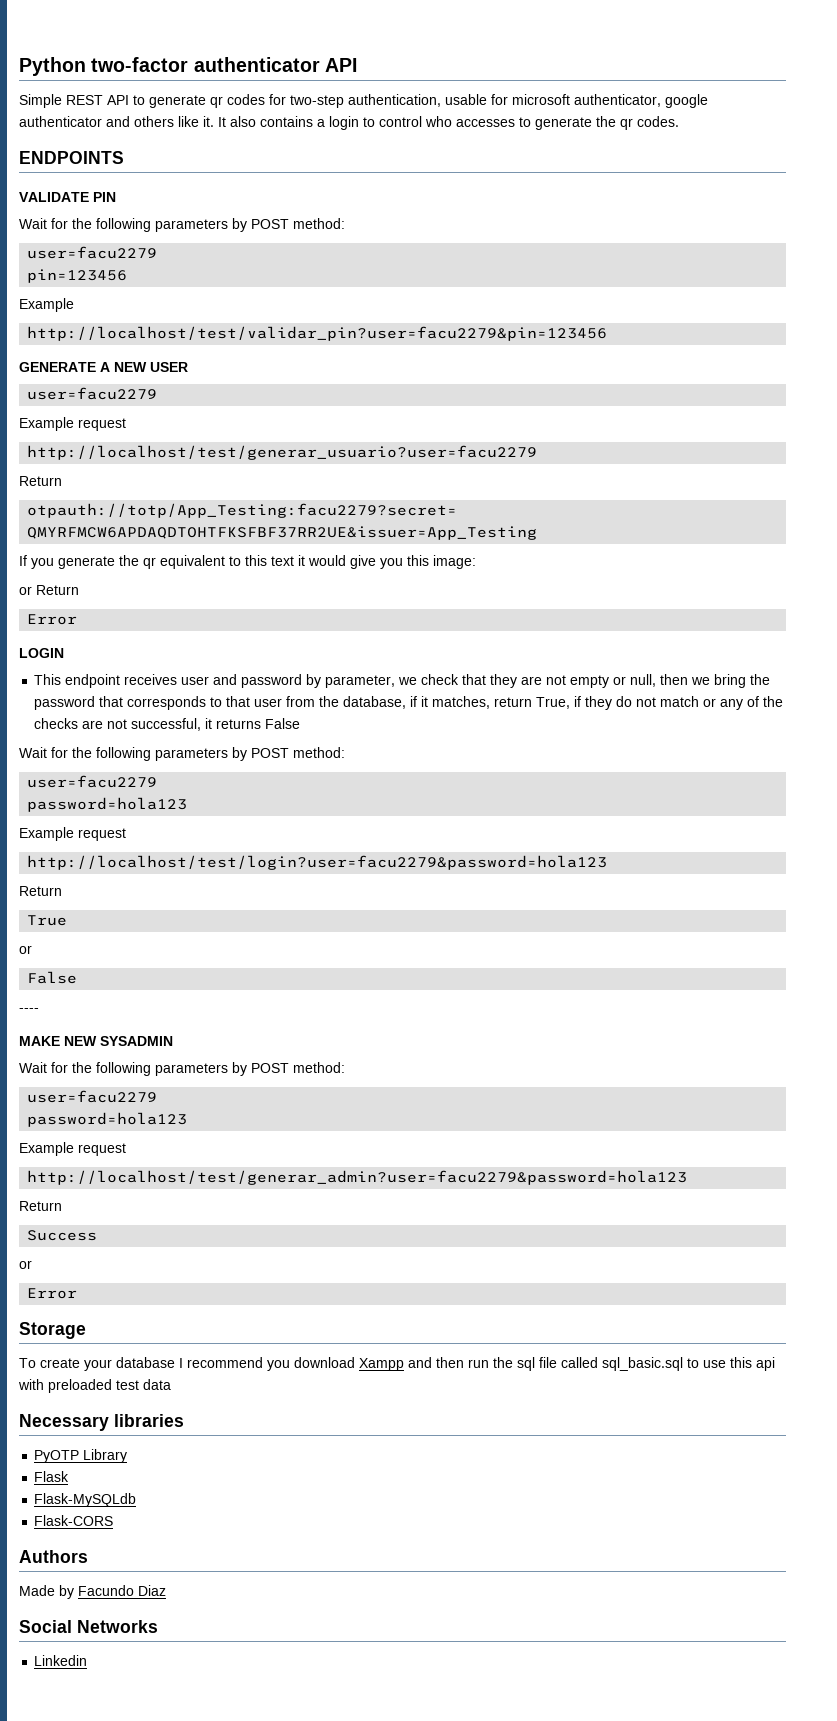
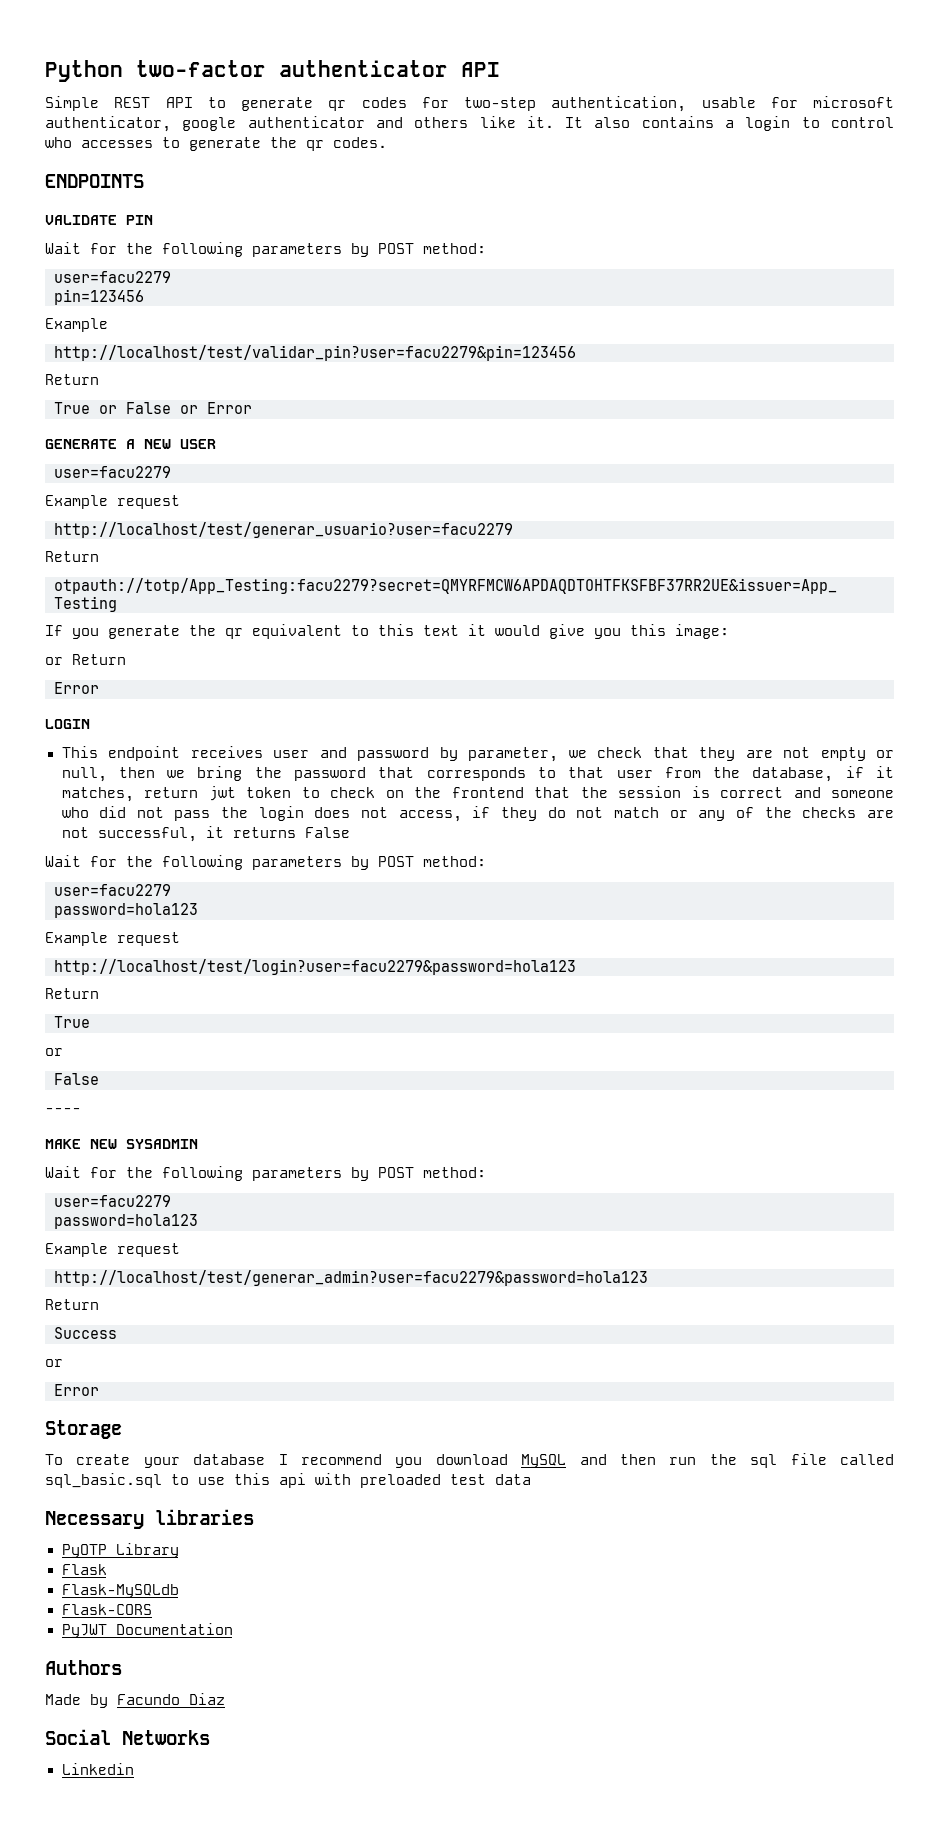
(608, 333) none -> [45,374,99,385] [54,402,252,414] // Return // True or False or Error
[536,697,571,709] True, -> [208,786,894,801] [61,806,462,822] jwt token to check on the frontend that the session is correct and someone who did not pass the login does not access,
[359,1358,404,1371] Xampp -> [521,1454,567,1468] MySQL
(114, 1520) none -> [61,1623,233,1638] // PyJWT Documentation

